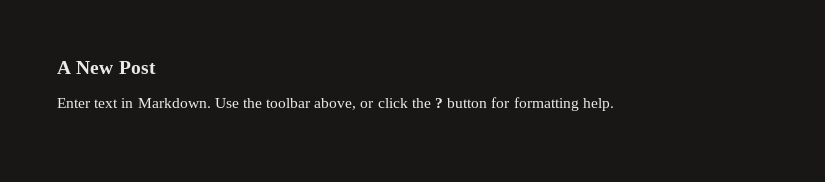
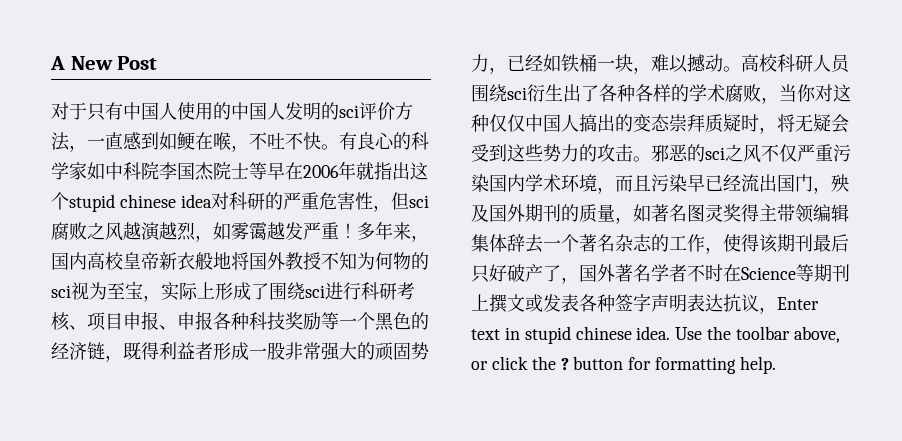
[57,98,211,108] Enter text in Markdown. -> [51,102,413,121] [51,132,429,152] [51,161,428,181] [51,192,429,212] [51,221,429,242] [51,252,429,270] [51,281,415,302] [51,311,429,331] [51,342,429,362] [471,54,851,74] [471,84,851,104] [471,113,849,134] [471,144,851,163] [471,174,849,194] [471,204,849,224] [471,234,849,254] [471,264,850,284] [471,293,819,314] [471,326,671,344] 对于只有中国人使用的中国人发明的sci评价方法，一直感到如鲠在喉，不吐不快。有良心的科学家如中科院李国杰院士等早在2006年就指出这个stupid chinese idea对科研的严重危害性，但sci腐败之风越演越烈，如雾霭越发严重！多年来，国内高校皇帝新衣般地将国外教授不知为何物的sci视为至宝，实际上形成了围绕sci进行科研考核、项目申报、申报各种科技奖励等一个黑色的经济链，既得利益者形成一股非常强大的顽固势力，已经如铁桶一块，难以撼动。高校科研人员围绕sci衍生出了各种各样的学术腐败，当你对这种仅仅中国人搞出的变态崇拜质疑时，将无疑会受到这些势力的攻击。邪恶的sci之风不仅严重污染国内学术环境，而且污染早已经流出国门，殃及国外期刊的质量，如著名图灵奖得主带领编辑集体辞去一个著名杂志的工作，使得该期刊最后只好破产了，国外著名学者不时在Science等期刊上撰文或发表各种签字声明表达抗议，Enter text in stupid chinese idea.

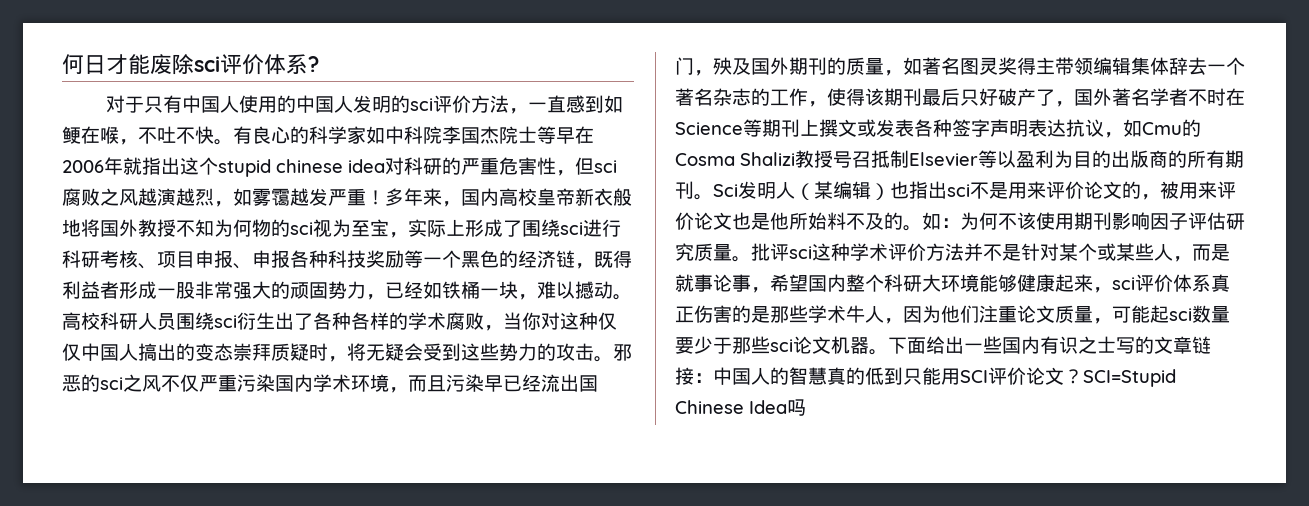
[50,56,158,70] A New Post -> [62,54,319,75] 何日才能废除sci评价体系?
[777,297,819,310] [471,326,840,344] [471,356,777,374] Enter text in stupid chinese idea. Use the toolbar above, or click the ? button for formatting help. -> [1123,119,1201,137] [675,150,1244,168] [675,181,1236,200] [675,212,1245,231] [675,243,1230,262] [675,274,1230,293] [675,305,1230,324] [675,336,1211,355] [675,367,1176,387] [675,399,806,416] 如Cmu的Cosma Shalizi教授号召抵制Elsevier等以盈利为目的出版商的所有期刊。Sci发明人（某编辑）也指出sci不是用来评价论文的，被用来评价论文也是他所始料不及的。如：为何不该使用期刊影响因子评估研究质量。批评sci这种学术评价方法并不是针对某个或某些人，而是就事论事，希望国内整个科研大环境能够健康起来，sci评价体系真正伤害的是那些学术牛人，因为他们注重论文质量，可能起sci数量要少于那些sci论文机器。下面给出一些国内有识之士写的文章链接：中国人的智慧真的低到只能用SCI评价论文？SCI=Stupid Chinese Idea吗

